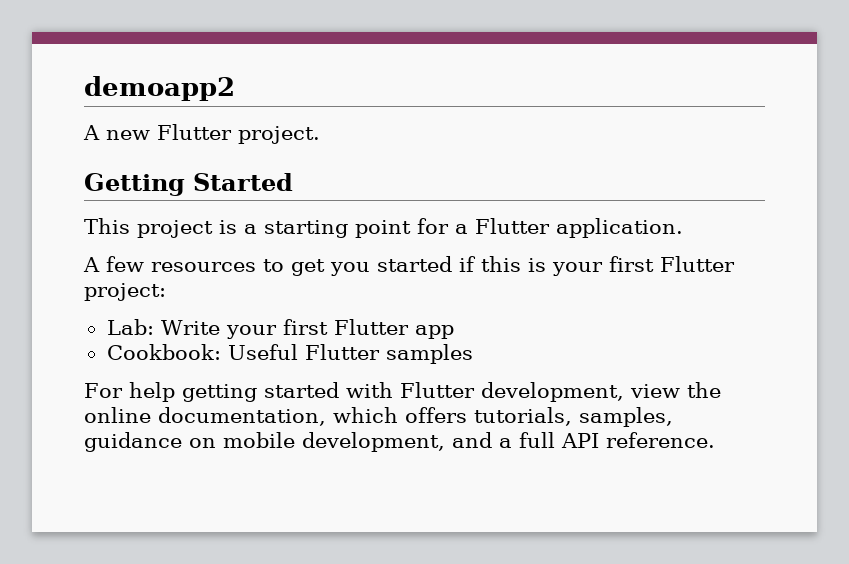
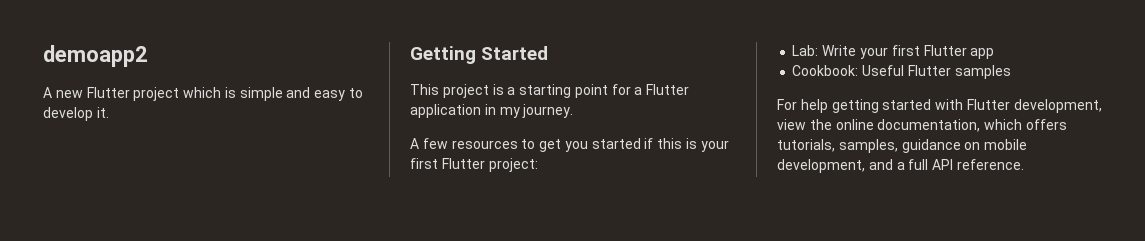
[238,126,320,144] project. -> [133,87,364,101] [43,107,109,121] project which is simple and easy to develop it.
[556,218,683,238] application. -> [410,104,574,118] application in my journey.

